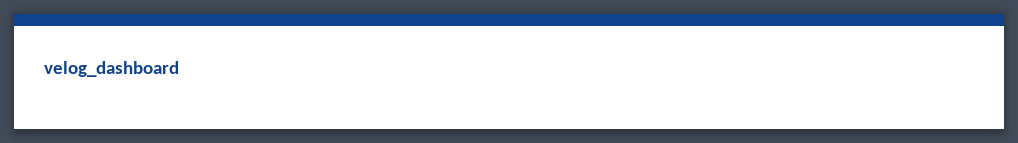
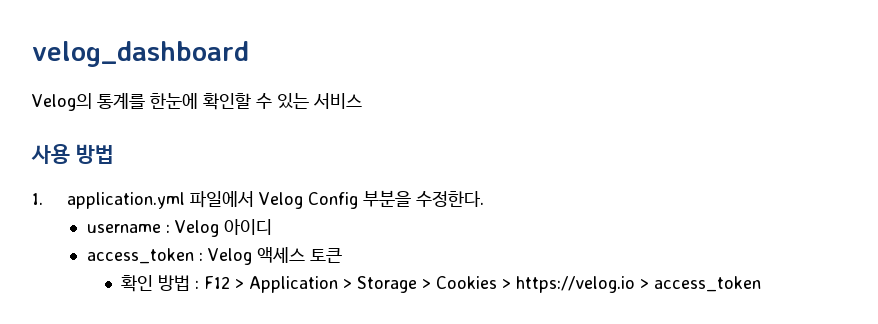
(179, 69) none -> [32,92,362,111] [31,144,114,164] [32,190,484,209] [86,219,272,237] [86,247,342,265] [121,275,762,293] // Velog의 통계를 한눈에 확인할 수 있는 서비스 // 사용 방법 // 1. application.yml 파일에서 Velog Config 부분을 수정한다. // username : Velog 아이디 // access_token : Velog 액세스 토큰 // 확인 방법 : F12 > Application > Storage > Cookies > https://velog.io > access_token

